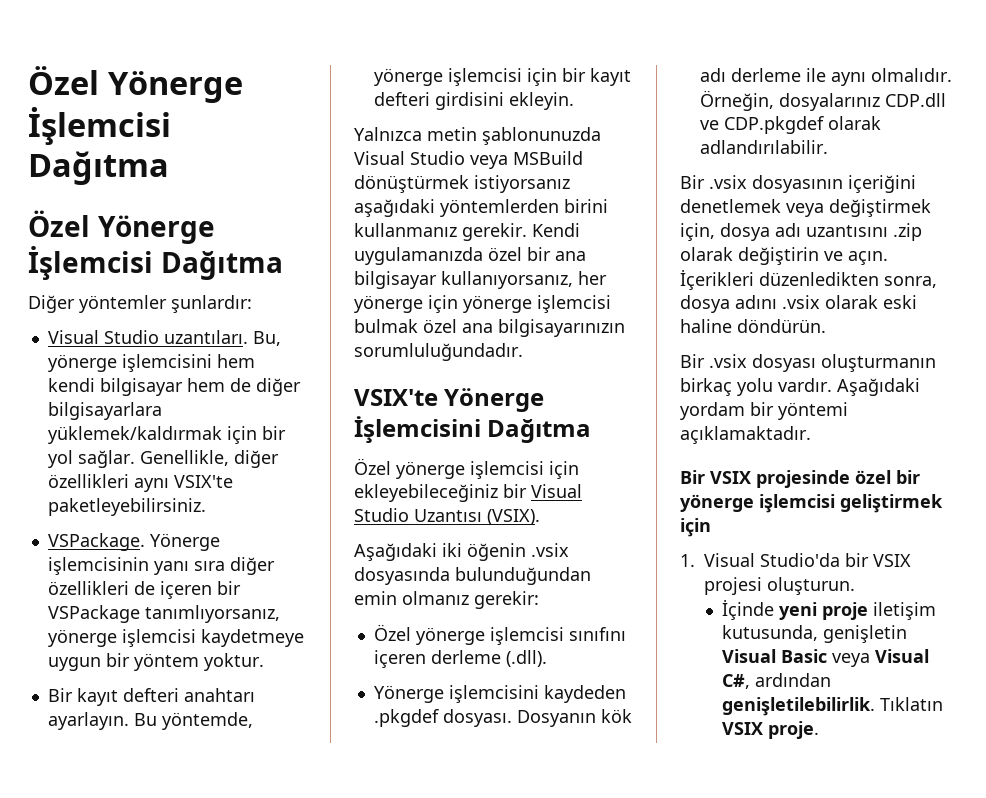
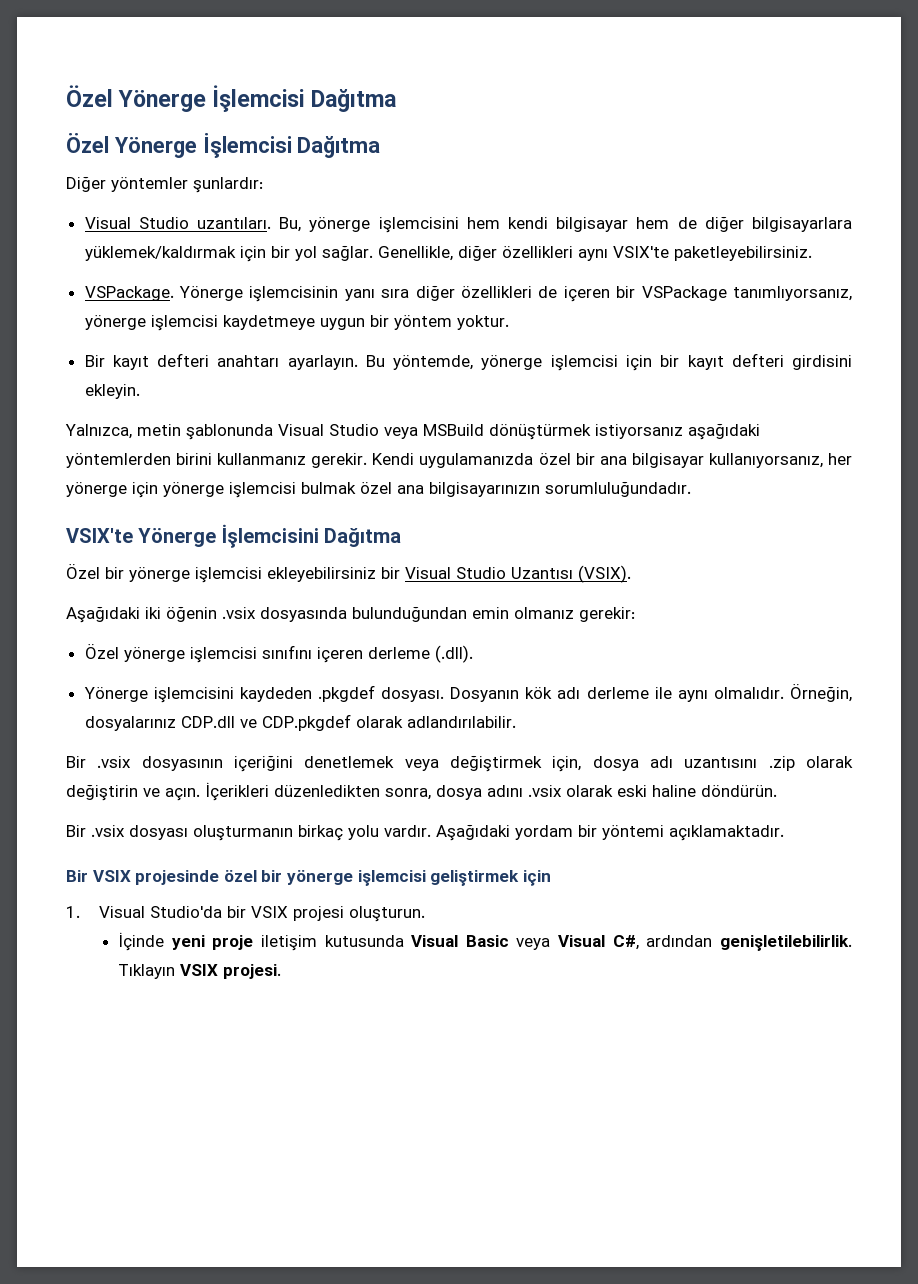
[354,127,601,145] Yalnızca metin şablonunuzda -> [65,424,273,440] Yalnızca, metin şablonunda
[396,461,579,479] [354,484,498,502] yönerge işlemcisi için ekleyebileceğiniz -> [105,567,376,583] bir yönerge işlemcisi ekleyebilirsiniz
[721,625,907,643] kutusunda, genişletin -> [324,935,404,947] kutusunda
[879,697,943,711] [721,721,819,739] Tıklatın VSIX proje. -> [118,964,282,979] Tıklayın VSIX projesi.

